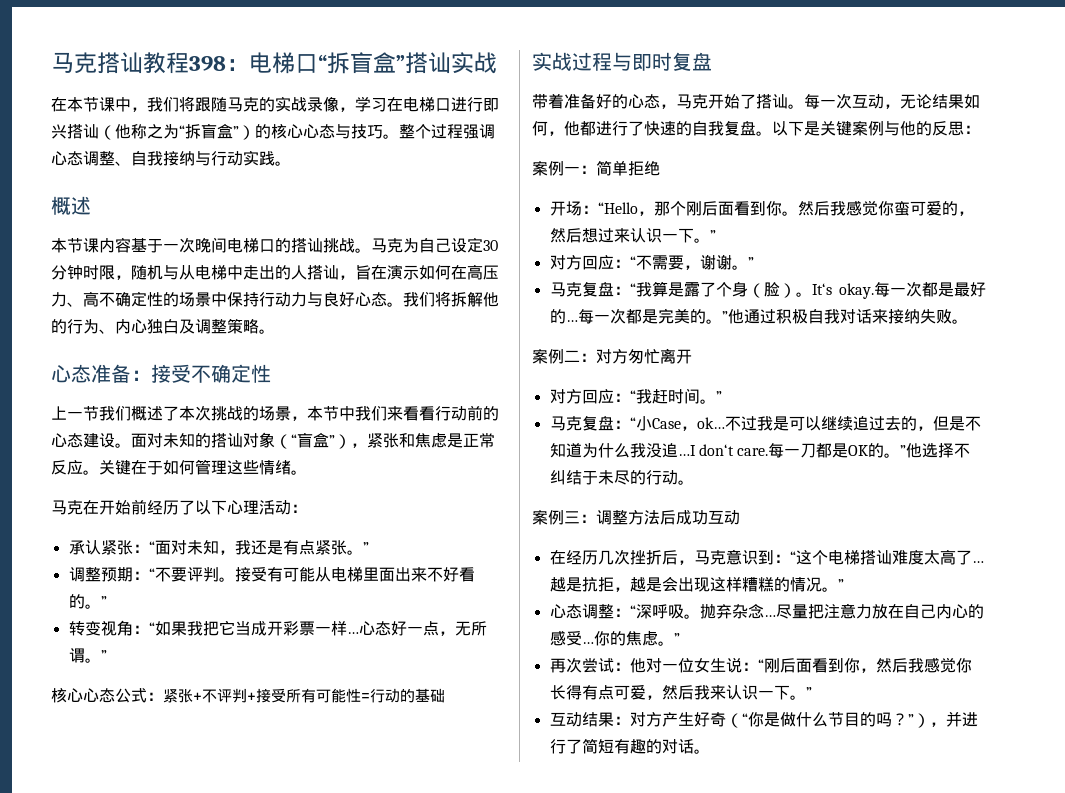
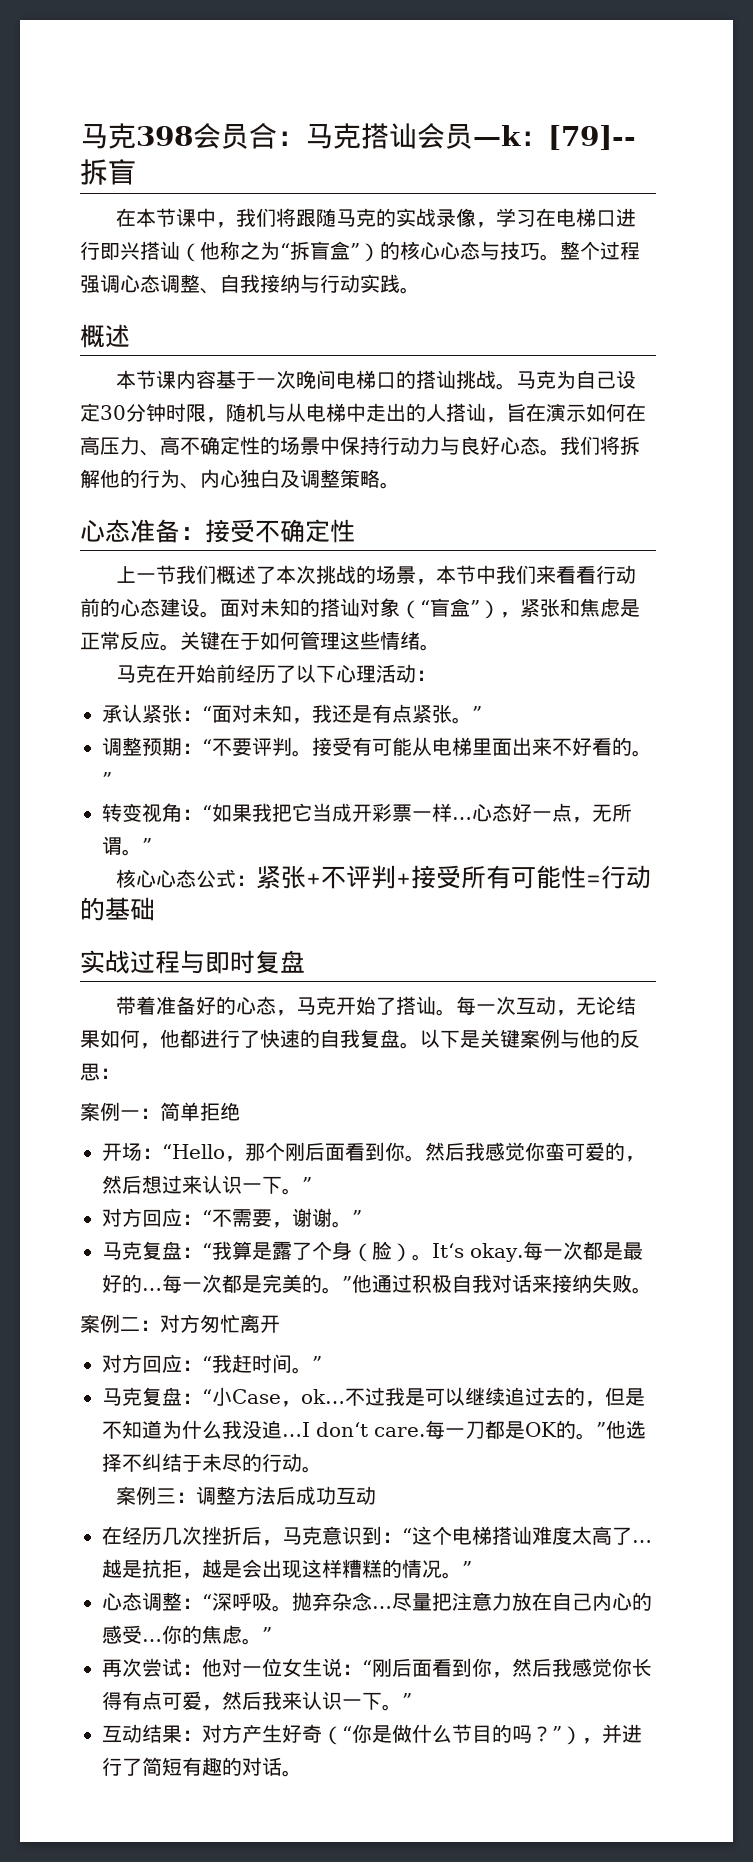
[51,52,497,74] 马克搭讪教程398：电梯口“拆盲盒”搭讪实战 -> [80,123,636,150] [80,159,136,185] 马克398会员合：马克搭讪会员—k：[79]--拆盲

